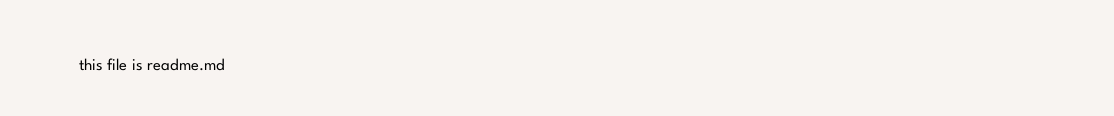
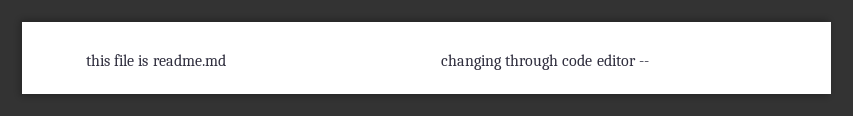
(226, 64) none -> [441,54,649,70] // changing through code editor --

